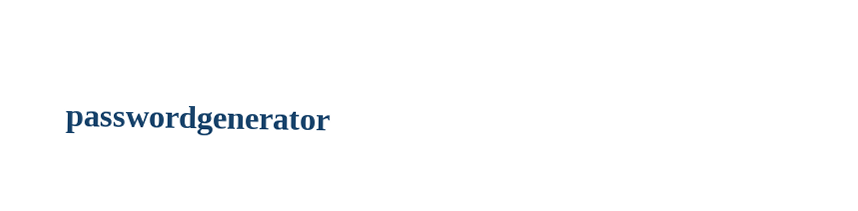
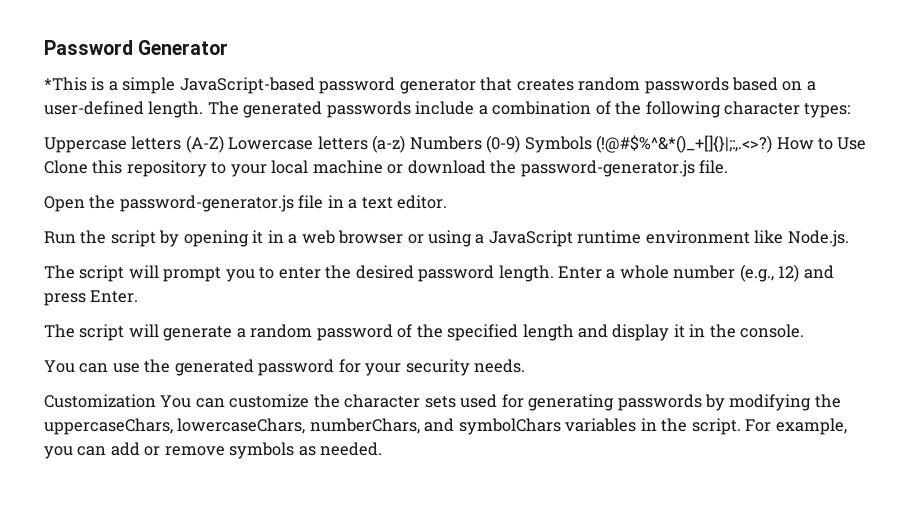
[65,103,330,138] passwordgenerator -> [44,40,229,55] [44,77,816,94] [44,101,851,118] [44,135,867,153] [44,160,729,177] [44,195,448,212] [44,230,849,247] [44,264,834,282] [44,290,139,306] [44,324,805,341] [44,359,526,376] [44,394,841,411] [44,418,847,435] [44,442,383,459] Password Generator // *This is a simple JavaScript-based password generator that creates random passwords based on a user-defined length. The generated passwords include a combination of the following character types: // Uppercase letters (A-Z) Lowercase letters (a-z) Numbers (0-9) Symbols (!@#$%^&*()_+[]{}|;:,.<>?) How to Use Clone this repository to your local machine or download the password-generator.js file. // Open the password-generator.js file in a text editor. // Run the script by opening it in a web browser or using a JavaScript runtime environment like Node.js. // The script will prompt you to enter the desired password length. Enter a whole number (e.g., 12) and press Enter. // The script will generate a random password of the specified length and display it in the console. // You can use the generated password for your security needs. // Customization You can customize the character sets used for generating passwords by modifying the uppercaseChars, lowercaseChars, numberChars, and symbolChars variables in the script. For example, you can add or remove symbols as needed.

